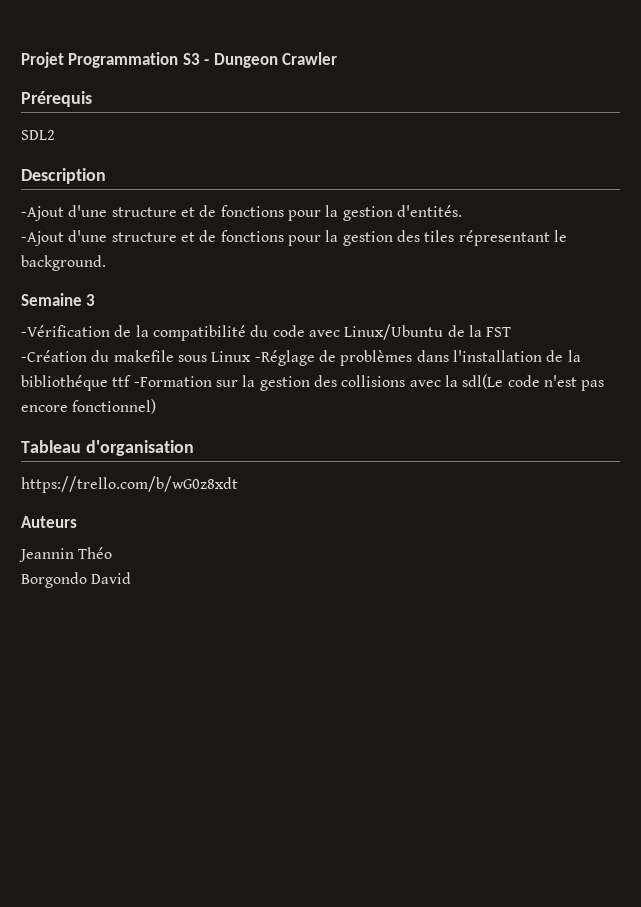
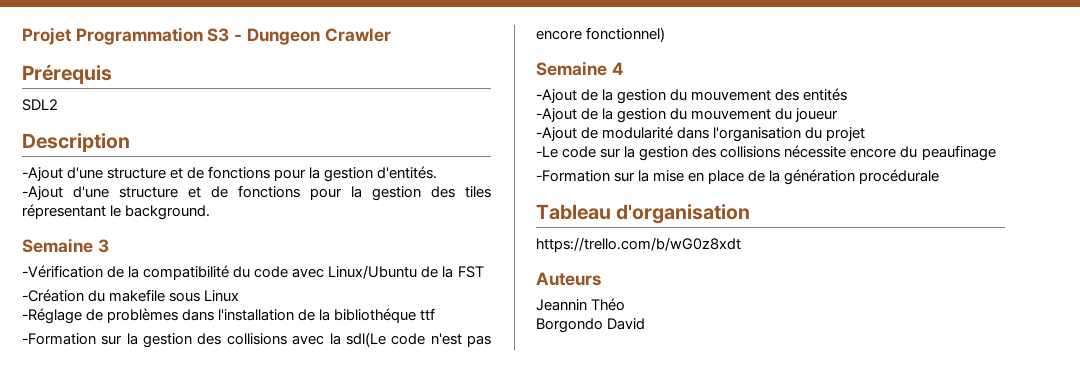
(252, 356) none -> (240, 296) //
(132, 381) none -> (436, 314) //
(157, 406) none -> [536,61,624,76] [536,88,848,104] [536,108,839,123] [536,126,866,142] [536,145,996,161] [536,169,940,185] // Semaine 4 // -Ajout de la gestion du mouvement des entités // -Ajout de la gestion du mouvement du joueur // -Ajout de modularité dans l'organisation du projet // -Le code sur la gestion des collisions nécessite encore du peaufinage // -Formation sur la mise en place de la génération procédurale

